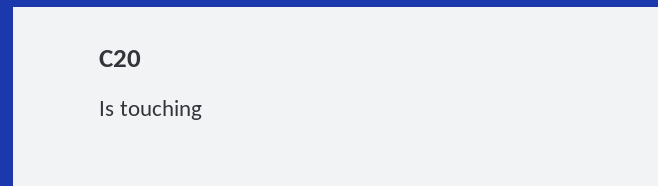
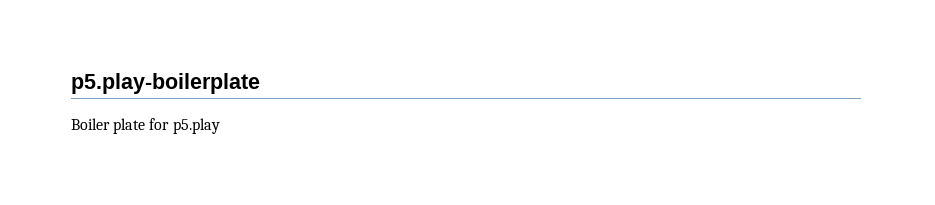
[99,50,141,67] [99,100,203,120] C20 // Is touching -> [71,73,260,94] [71,118,220,134] p5.play-boilerplate // Boiler plate for p5.play

